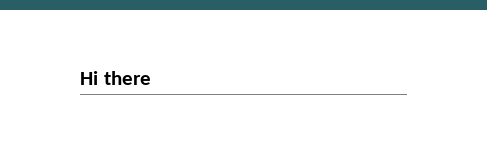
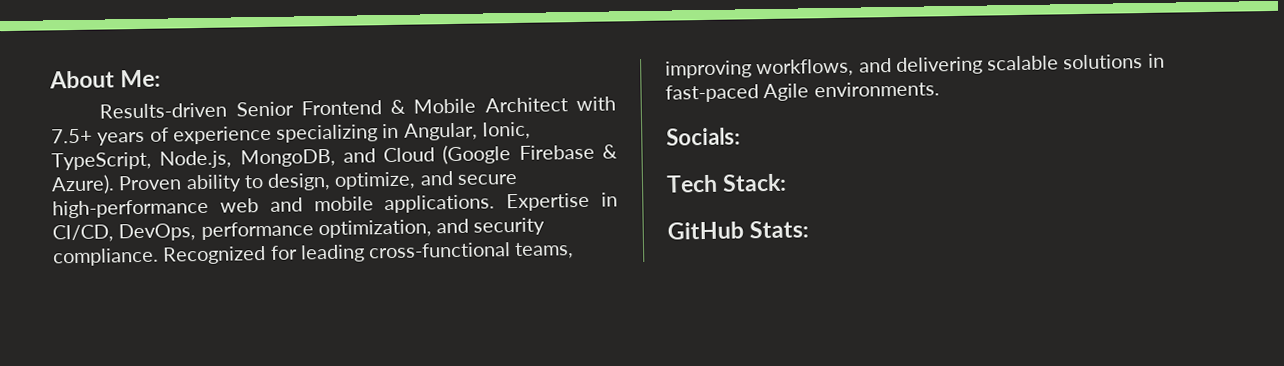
[80,71,151,85] Hi there -> [49,69,162,89] [99,96,616,119] [51,121,531,146] [51,144,618,171] [51,171,517,195] [52,192,618,219] [52,217,546,243] [52,242,575,267] [665,53,1165,79] [665,81,940,103] [666,127,741,146] [666,173,788,193] [667,220,810,240] About Me: // Results-driven Senior Frontend & Mobile Architect with 7.5+ years of experience specializing in Angular, Ionic, TypeScript, Node.js, MongoDB, and Cloud (Google Firebase & Azure). Proven ability to design, optimize, and secure high-performance web and mobile applications. Expertise in CI/CD, DevOps, performance optimization, and security compliance. Recognized for leading cross-functional teams, improving workflows, and delivering scalable solutions in fast-paced Agile environments. // Socials: // Tech Stack: // GitHub Stats:

